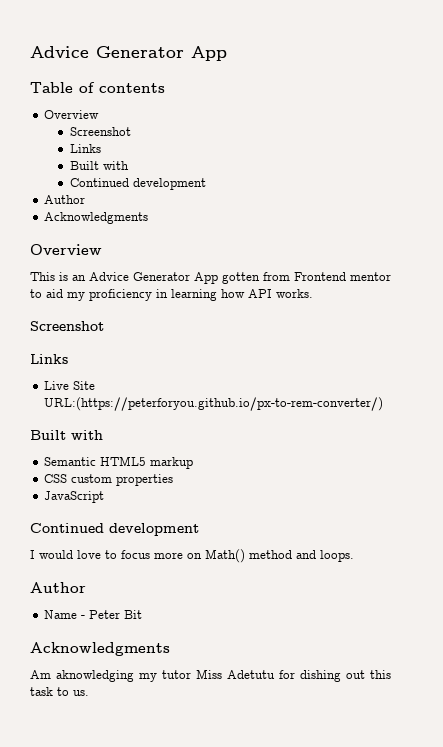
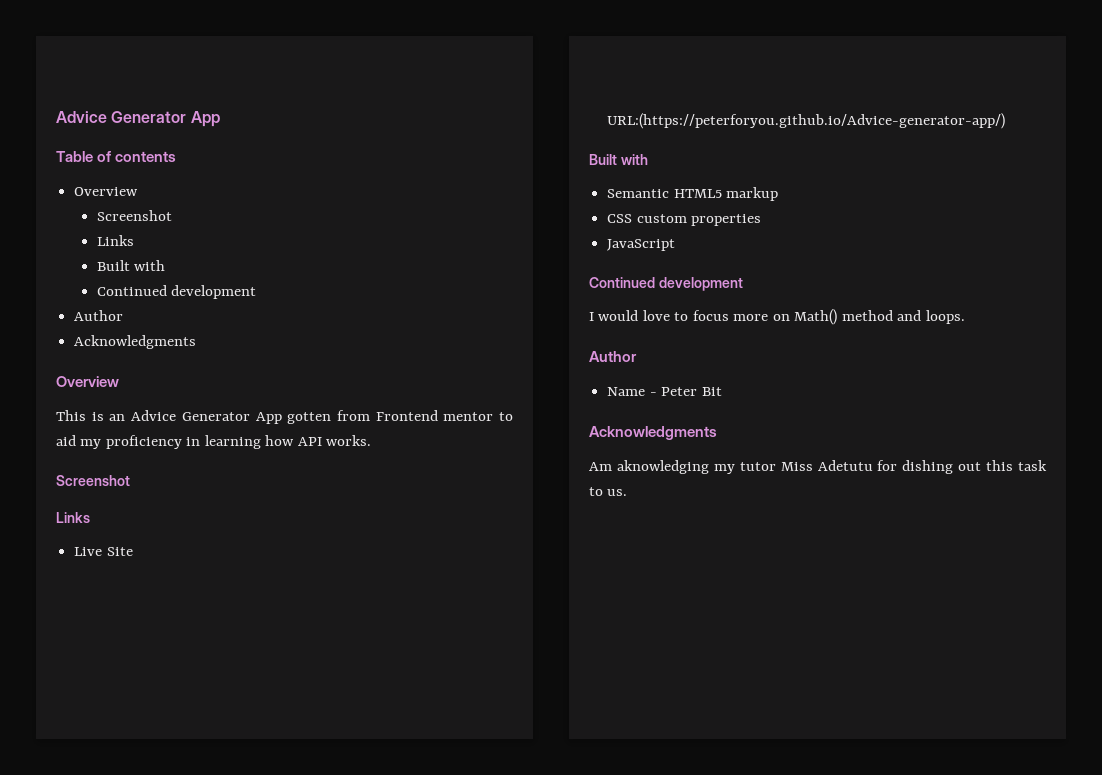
[44,397,384,411] URL:(https://peterforyou.github.io/px-to-rem-converter/) -> [607,113,1006,129] URL:(https://peterforyou.github.io/Advice-generator-app/)

